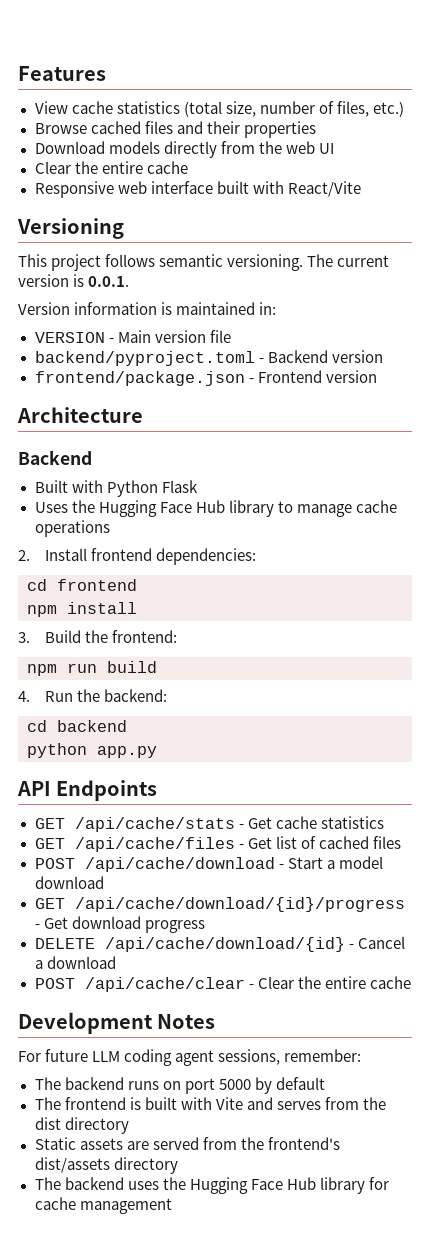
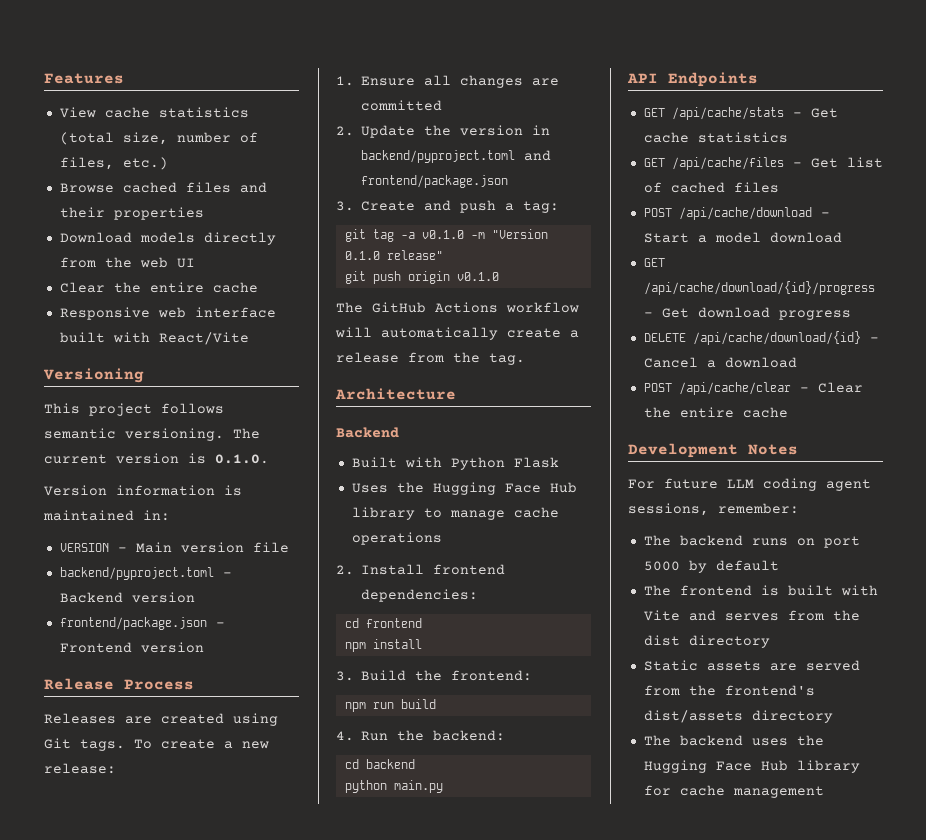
[88,276,130,287] 0.0.1. -> [215,454,269,464] 0.1.0.
(377, 376) none -> [44,678,194,690] [44,713,278,726] [44,738,269,751] [44,763,116,774] [336,75,560,88] [361,100,443,111] [336,125,551,138] [361,150,552,163] [361,175,509,188] [336,200,560,213] [344,229,548,242] [344,250,443,260] [344,271,499,284] [336,302,579,313] [335,327,579,340] [336,352,525,365] // Release Process // Releases are created using Git tags. To create a new release: // 1. Ensure all changes are committed // 2. Update the version in backend/pyproject.toml and frontend/package.json // 3. Create and push a tag: // git tag -a v0.1.0 -m "Version 0.1.0 release" // git push origin v0.1.0 // The GitHub Actions workflow will automatically create a release from the tag.
[97,746,157,758] app.py -> [393,780,443,793] main.py

